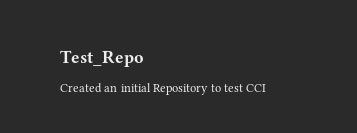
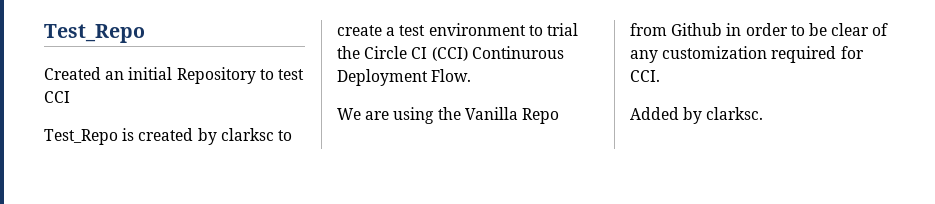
(267, 88) none -> [44,128,292,145] [337,23,578,36] [337,46,564,61] [337,69,472,86] [337,107,559,124] [630,23,889,36] [630,46,864,63] [630,70,660,82] [630,107,764,124] // Test_Repo is created by clarksc to create a test environment to trial the Circle CI (CCI) Continurous Deployment Flow. // We are using the Vanilla Repo from Github in order to be clear of any customization required for CCI. // Added by clarksc.

